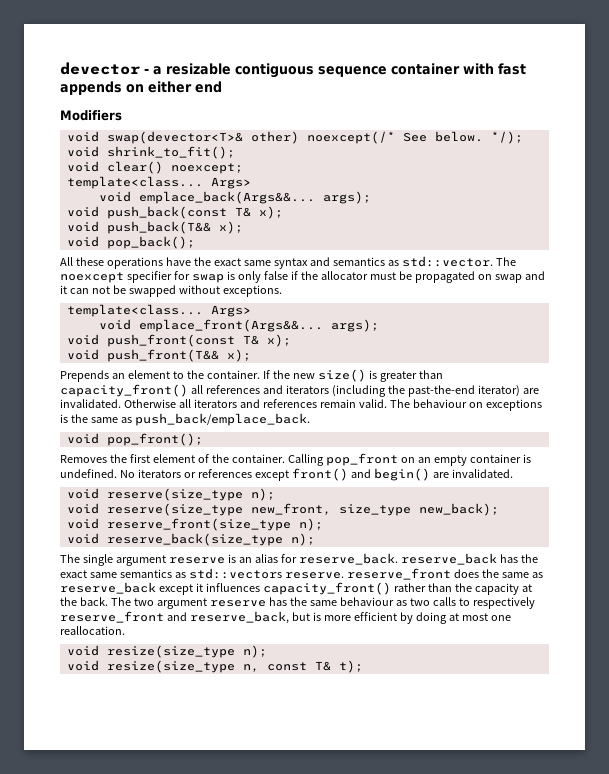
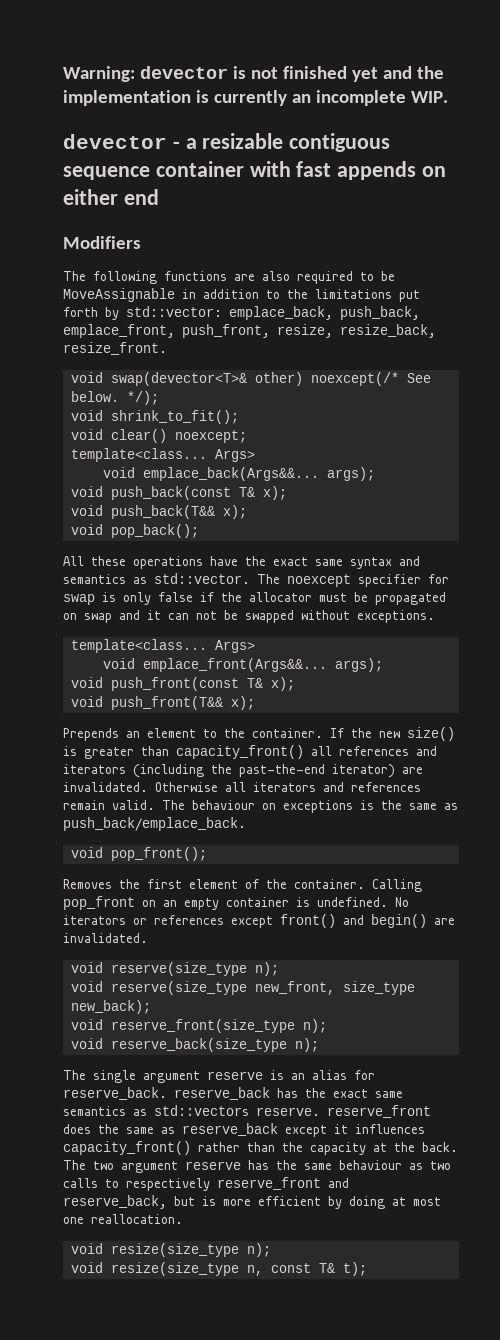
(60, 68) none -> [63,66,444,82] [63,90,448,106] Warning: devector is not finished yet and the implementation is currently an incomplete WIP. //
(122, 115) none -> [63,271,395,284] [63,288,420,302] [63,306,420,320] [63,324,436,338] [63,342,167,355] // The following functions are also required to be MoveAssignable in addition to the limitations put forth by std::vector: emplace_back, push_back, emplace_front, push_front, resize, resize_back, resize_front.

